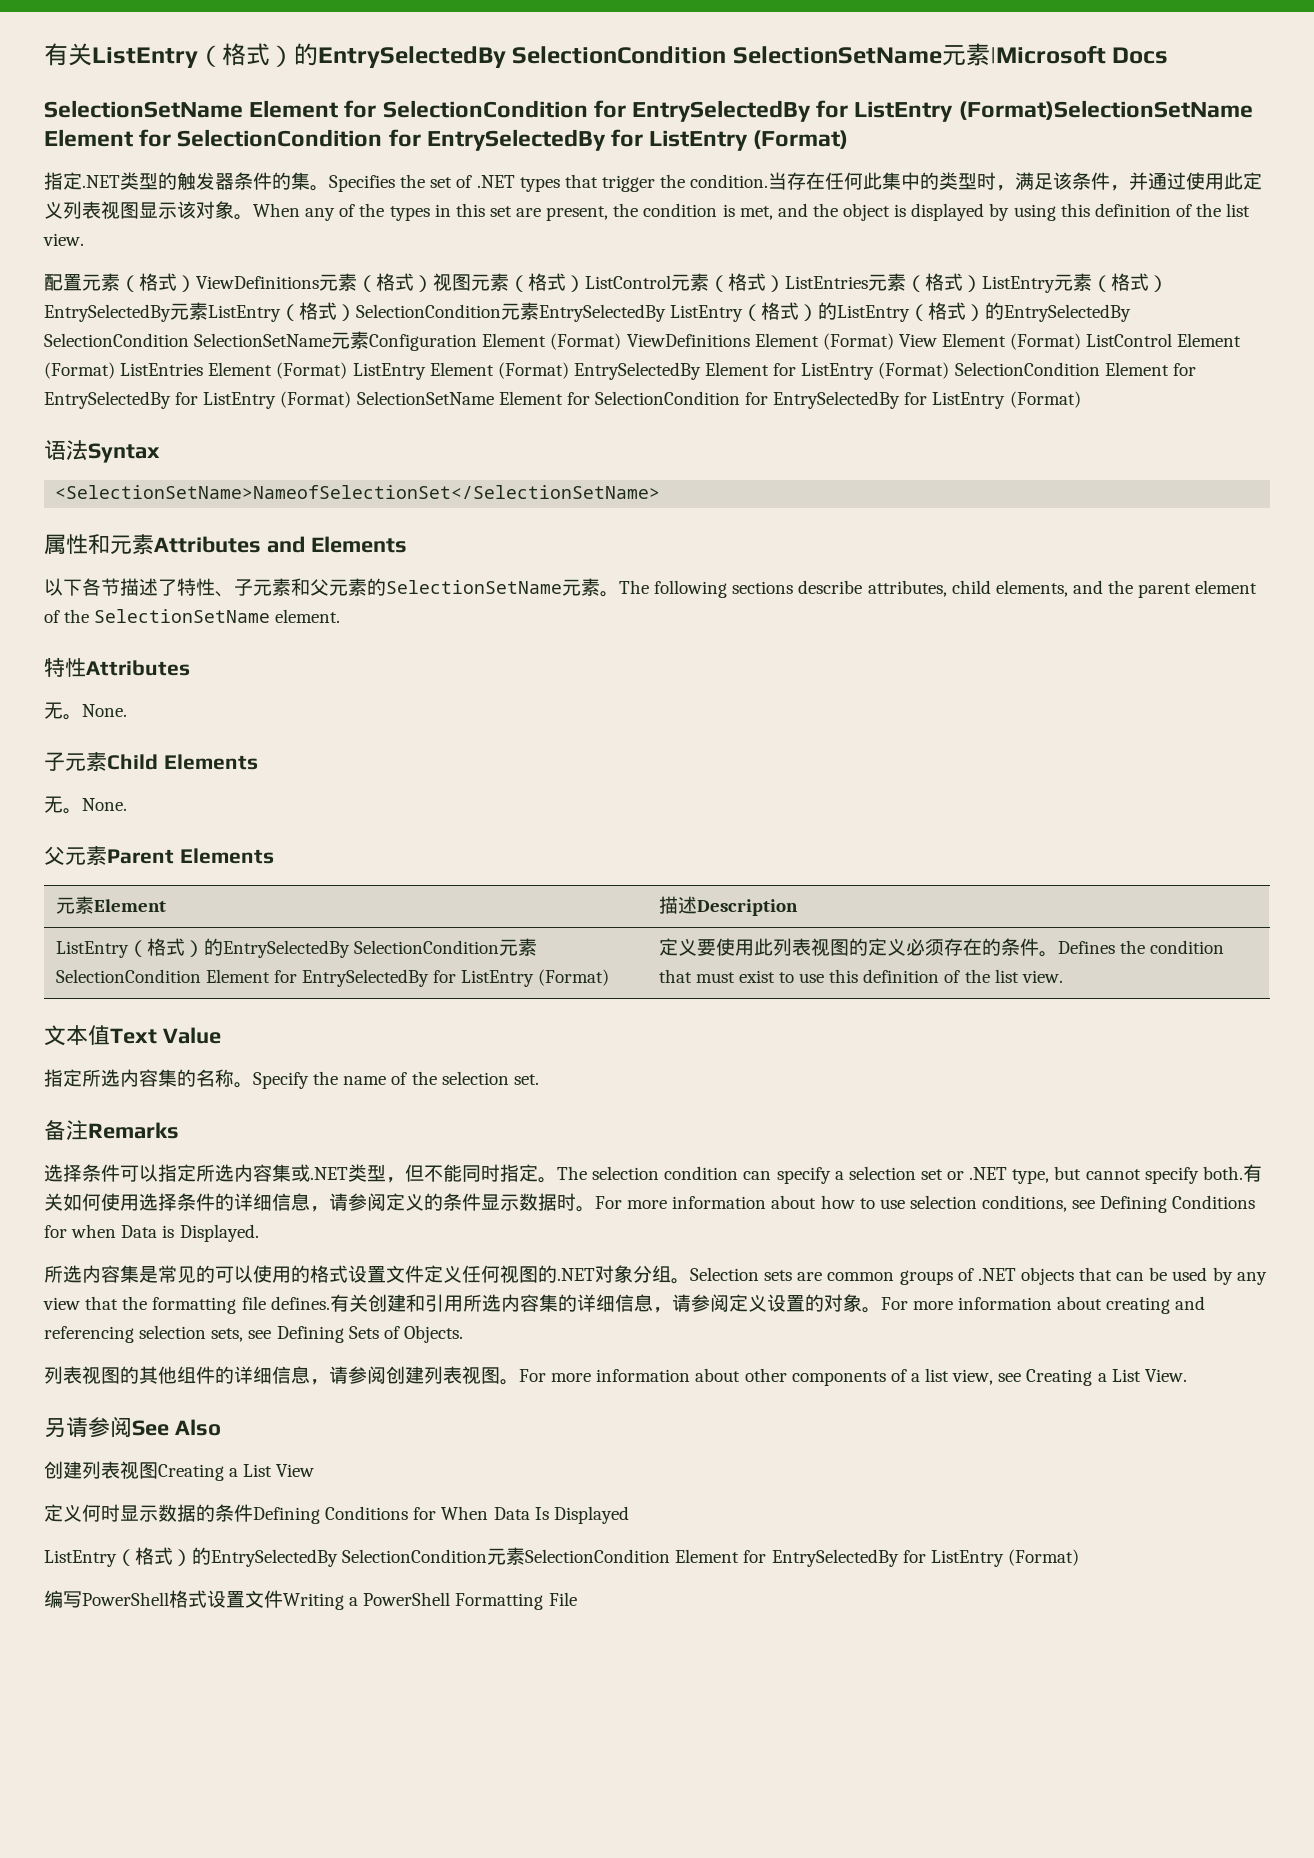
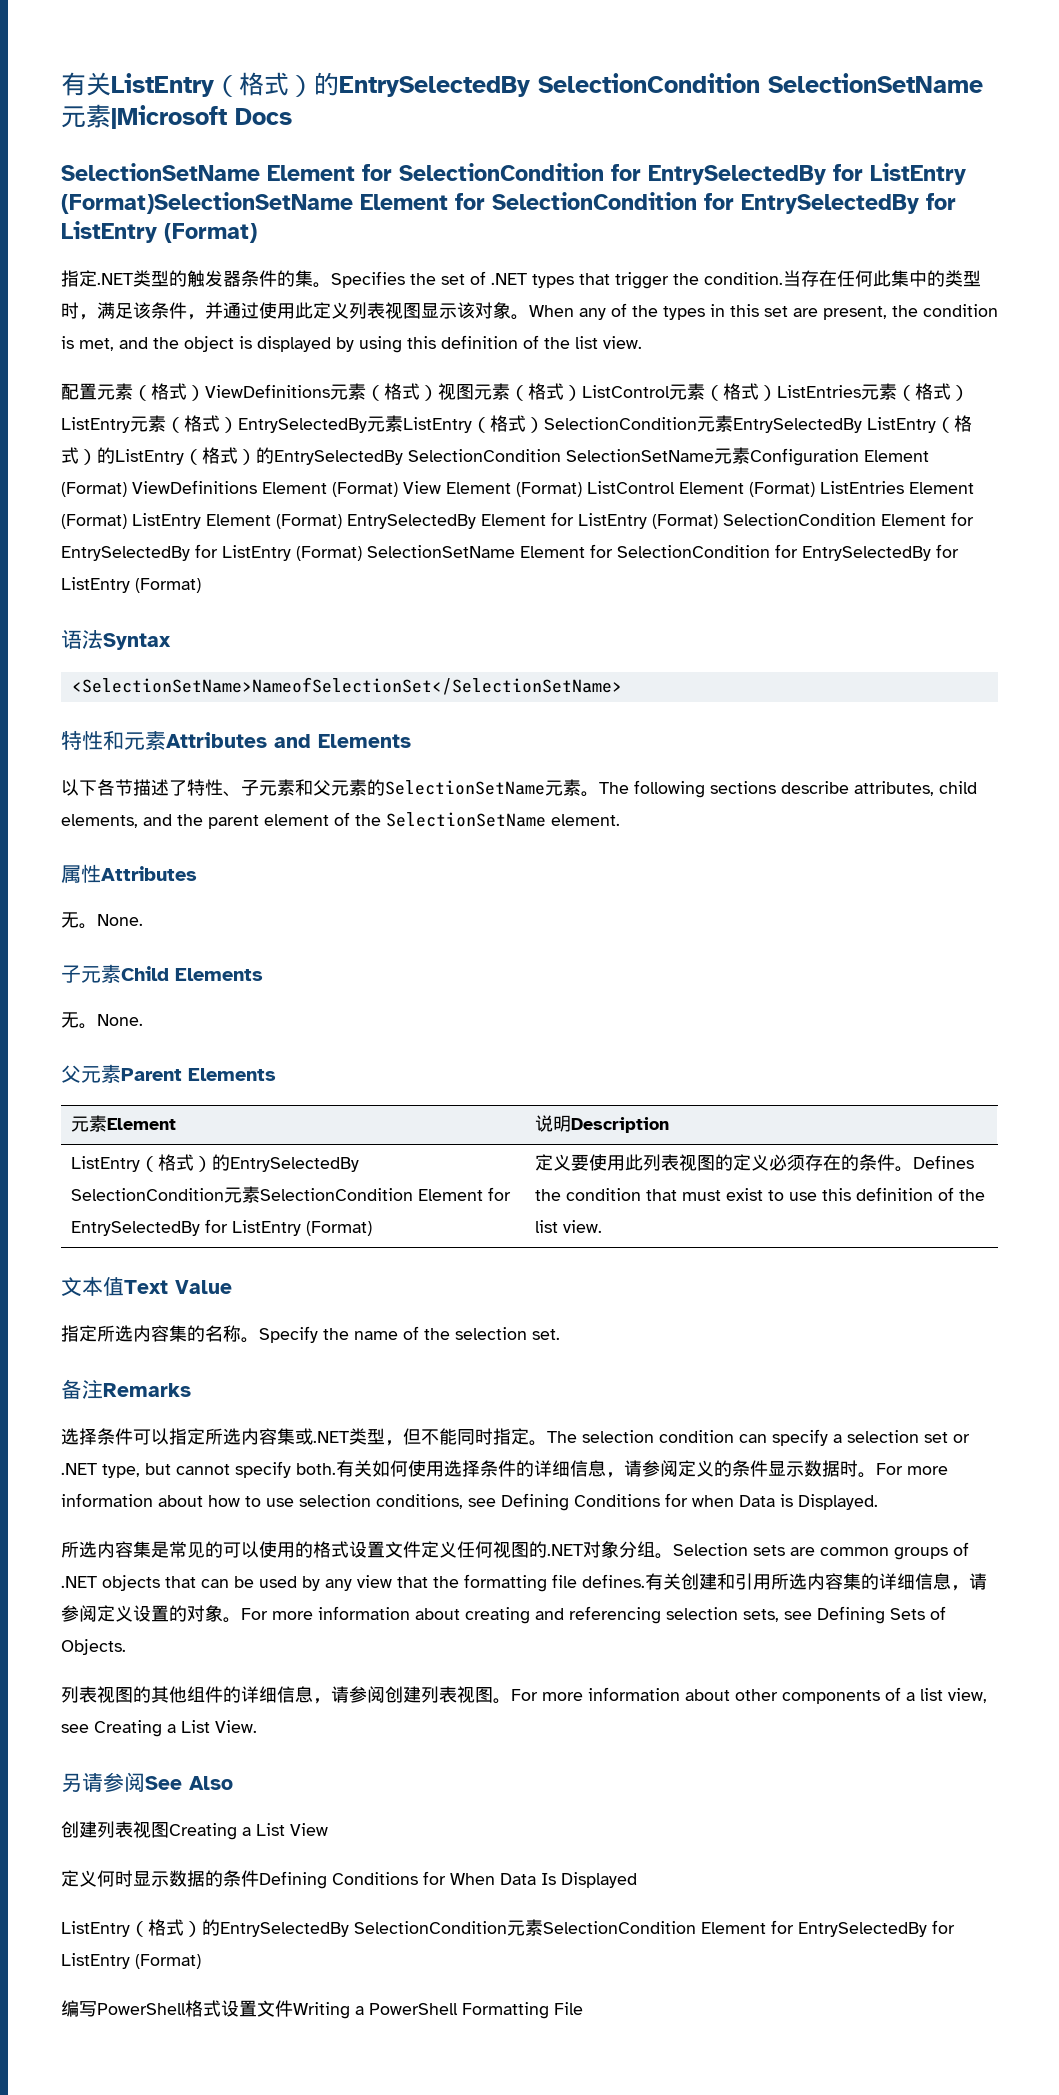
[44,534,66,555] 属 -> [61,730,82,750] 特
[44,657,65,677] 特 -> [61,865,81,883] 属
[658,896,697,914] 描述 -> [534,1115,571,1132] 说明

